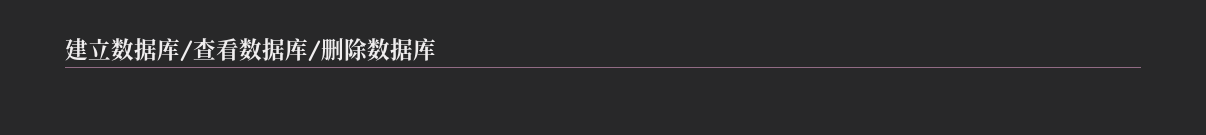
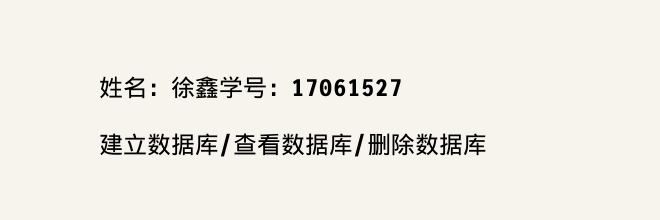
(65, 49) none -> [99,76,403,99] 姓名：徐鑫学号：17061527 //

